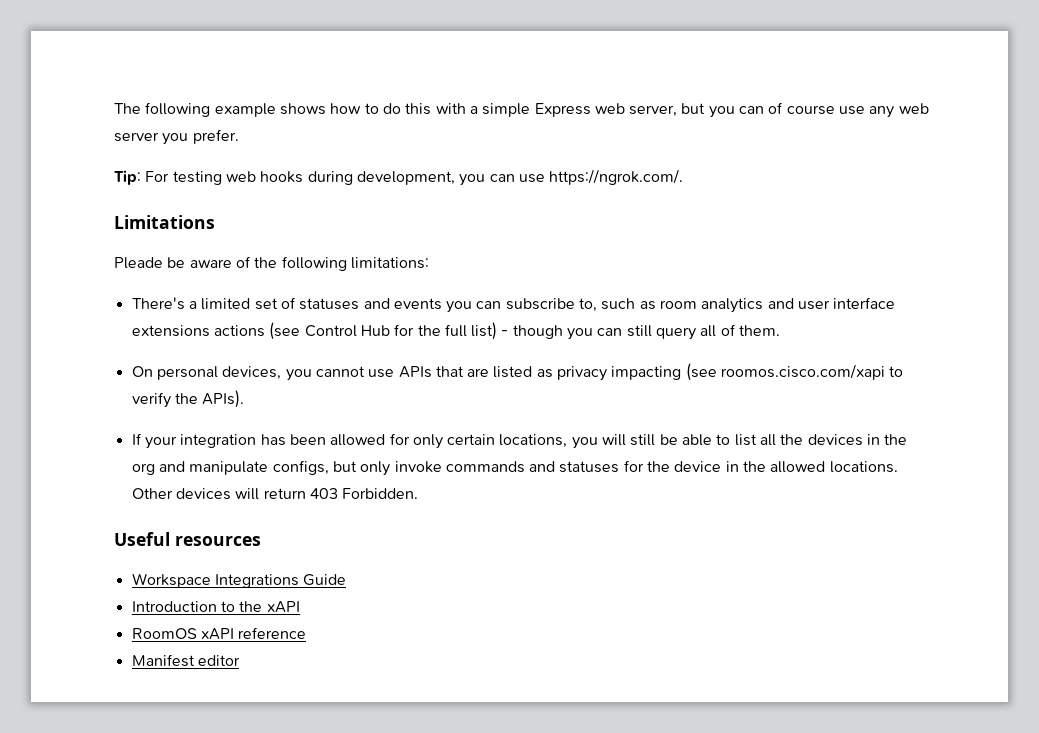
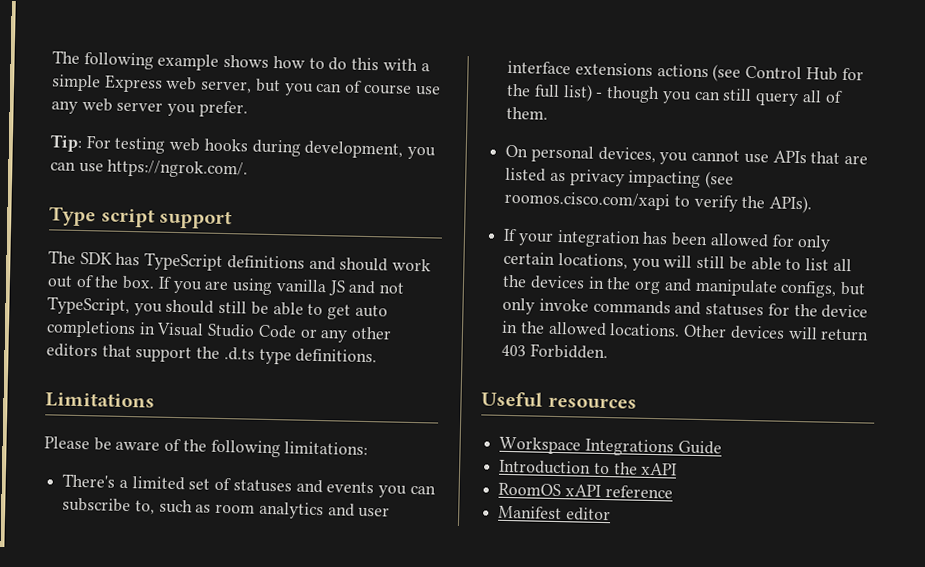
(684, 177) none -> [49,206,233,230] [48,250,432,272] [47,274,405,296] [47,296,388,320] [46,320,393,343] [46,343,378,365] // Type script support // The SDK has TypeScript definitions and should work out of the box. If you are using vanilla JS and not TypeScript, you should still be able to get auto completions in Visual Studio Code or any other editors that support the .d.ts type definitions.
[114,257,163,269] Pleade -> [44,436,90,450] Please

